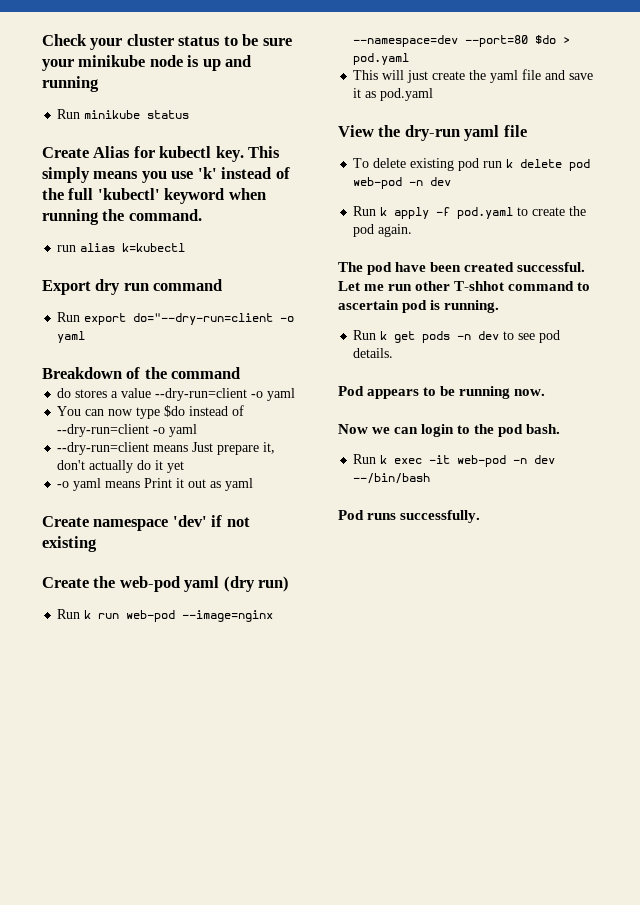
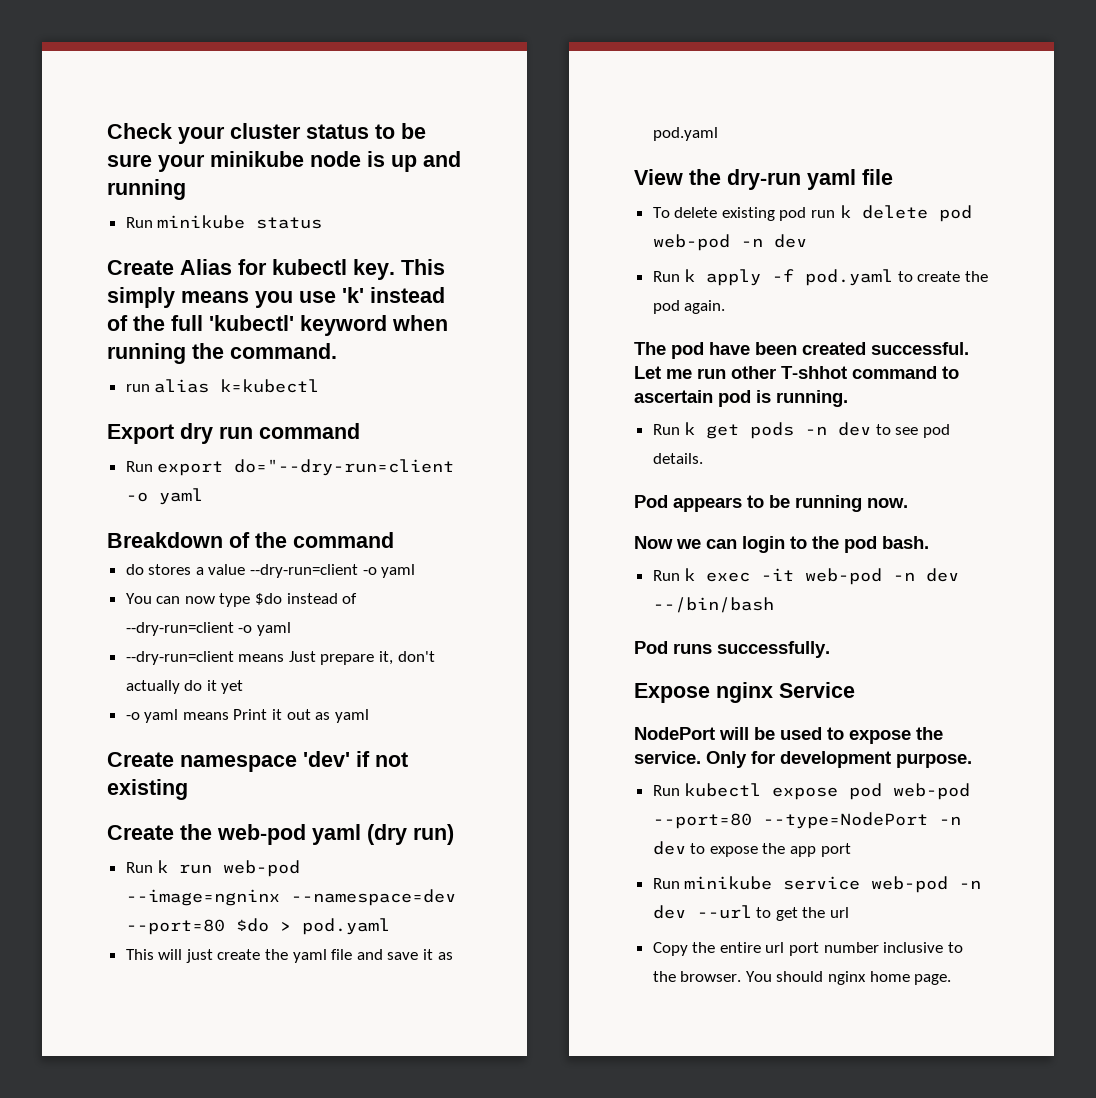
[182,610,274,622] --image=nginx -> [125,889,280,906] --image=ngninx
(481, 516) none -> [634,682,855,703] [634,727,943,744] [634,751,972,768] [652,783,971,800] [652,812,961,829] [652,841,851,857] [652,876,982,893] [652,905,850,921] [652,942,963,956] [652,971,952,985] // Expose nginx Service // NodePort will be used to expose the service. Only for development purpose. // Run kubectl expose pod web-pod --port=80 --type=NodePort -n dev to expose the app port // Run minikube service web-pod -n dev --url to get the url // Copy the entire url port number inclusive to the browser. You should nginx home page.

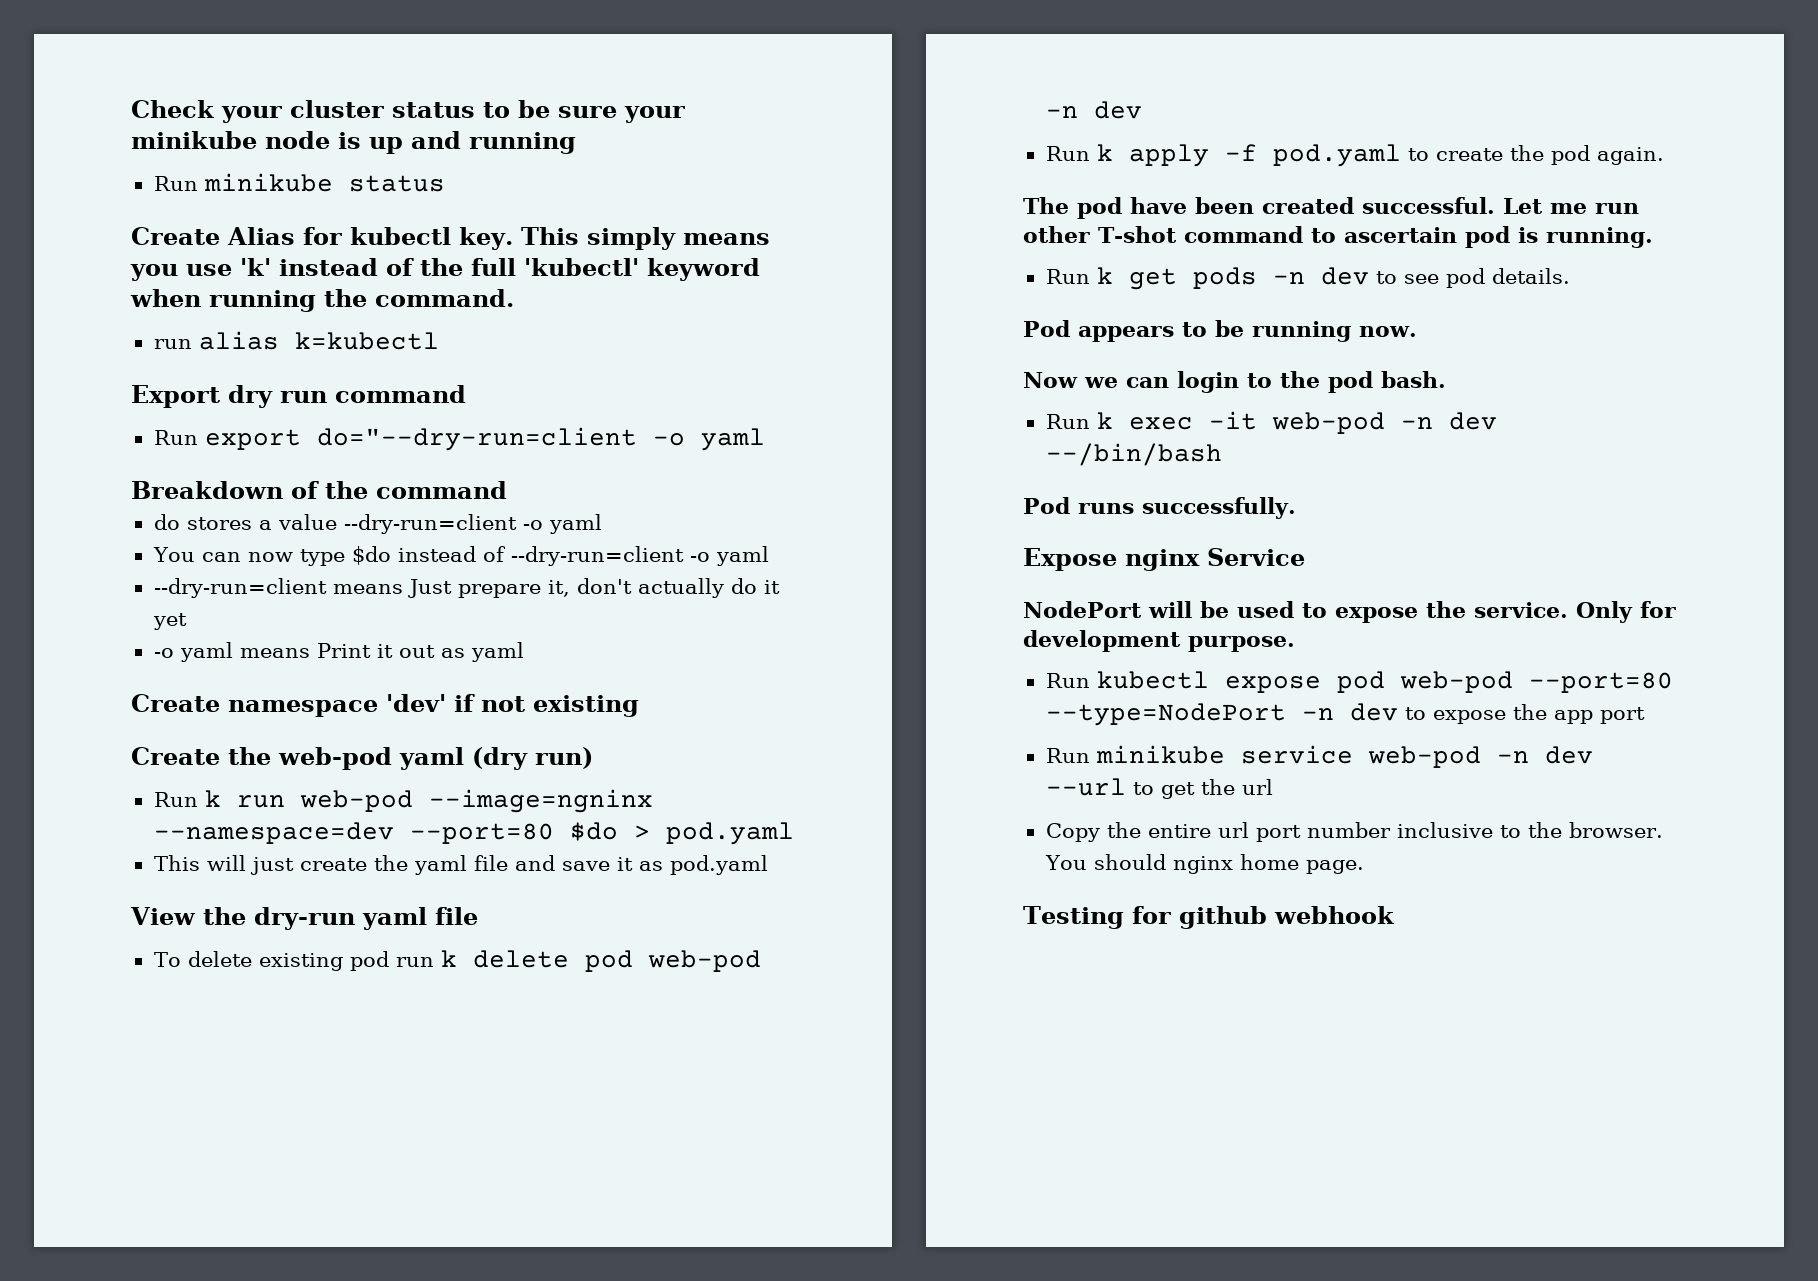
[781,366,847,379] T-shhot -> [1098,226,1177,243] T-shot
(952, 979) none -> [1023,906,1395,929] // Testing for github webhook

